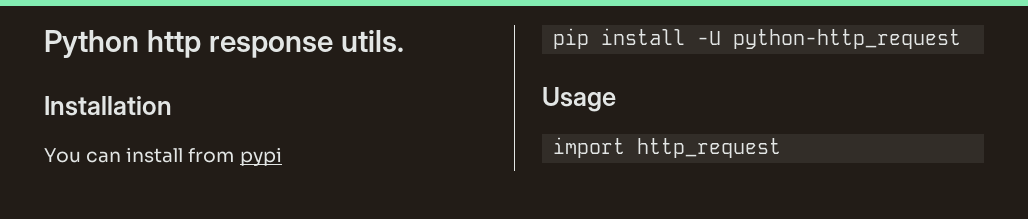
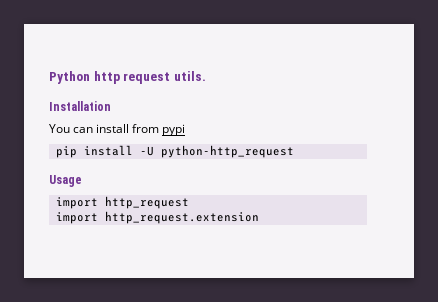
[208,36,333,58] response -> [123,72,171,84] request
(782, 148) none -> [55,211,259,224] // import http_request.extension

